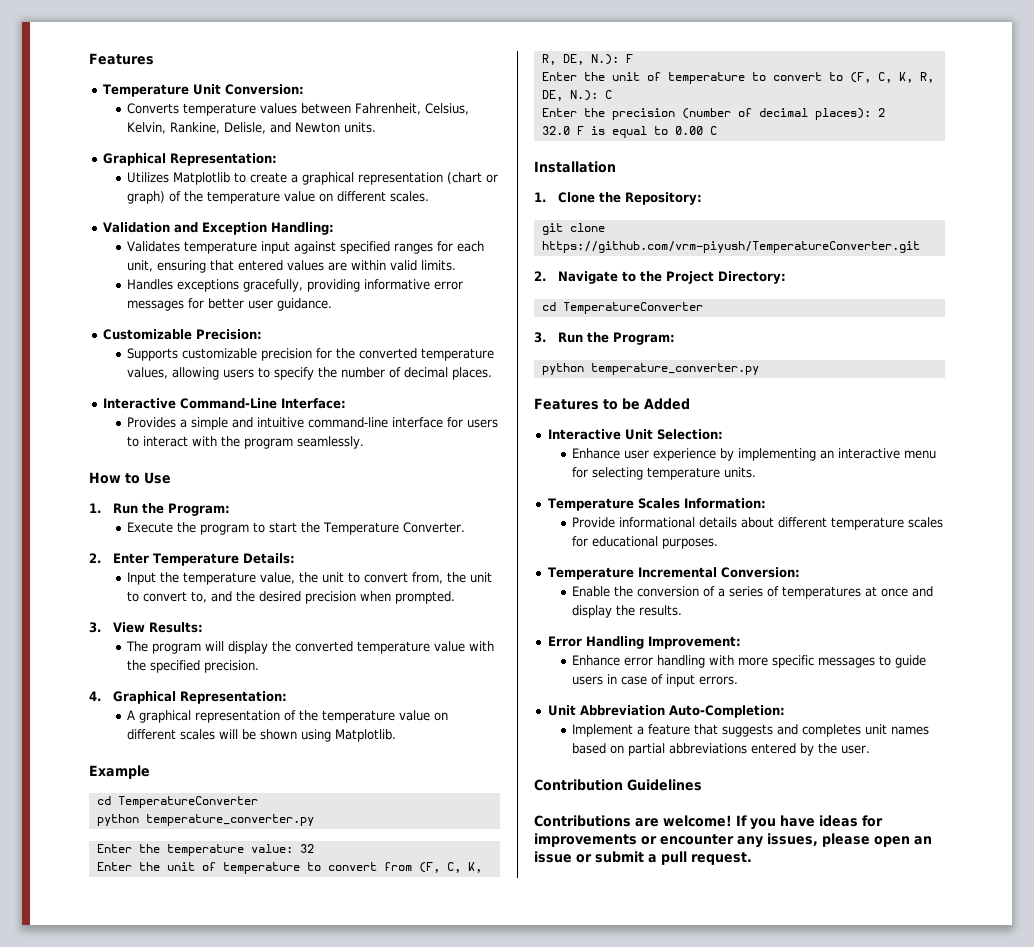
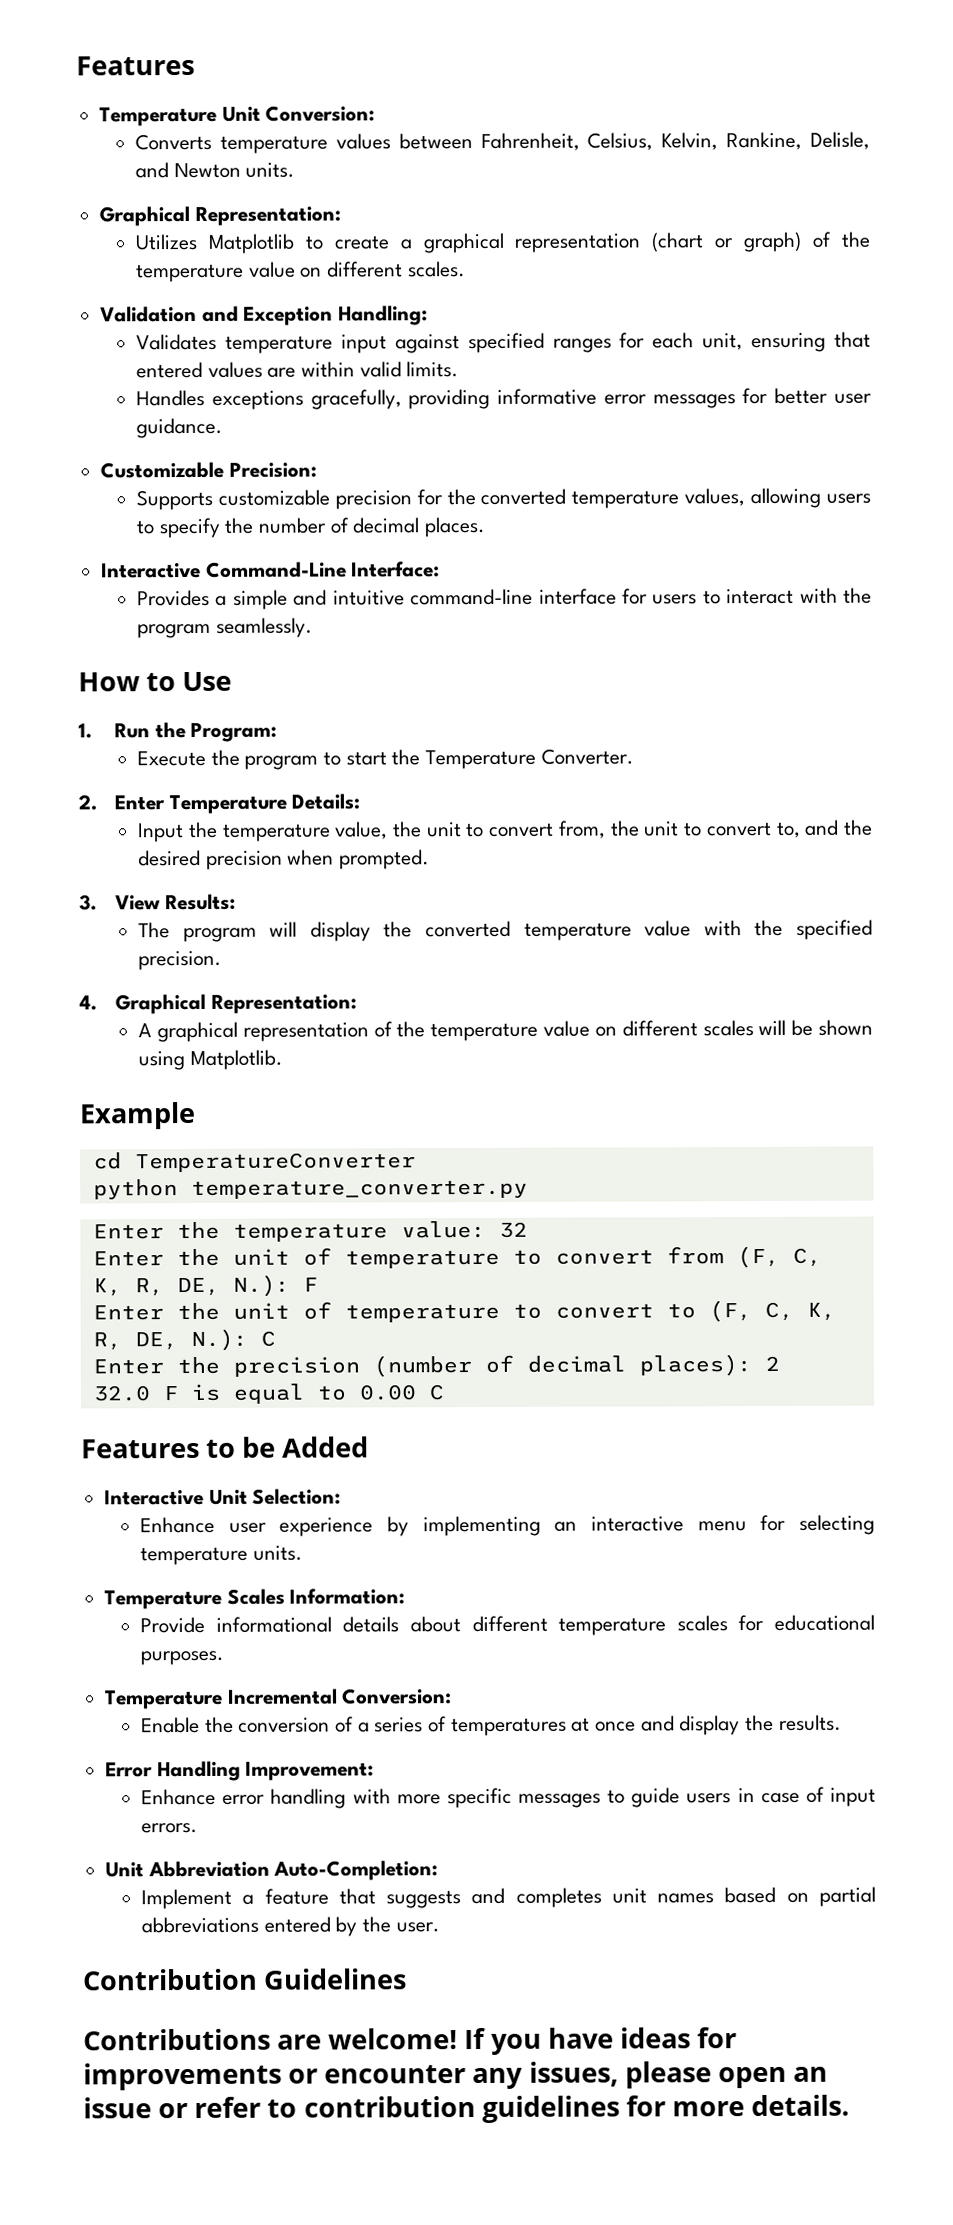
[534,161,616,173] [534,192,703,205] [541,223,605,235] [541,241,920,253] [534,271,787,284] [541,302,703,314] [534,332,676,345] [541,363,759,375] // Installation // 1. Clone the Repository: // git clone https://github.com/vrm-piyush/TemperatureConverter.git // 2. Navigate to the Project Directory: // cd TemperatureConverter // 3. Run the Program: // python temperature_converter.py -> (445, 1392) none
[595,851,752,865] submit a pull request. -> [194,2094,851,2123] refer to contribution guidelines for more details.

